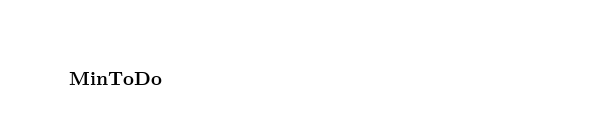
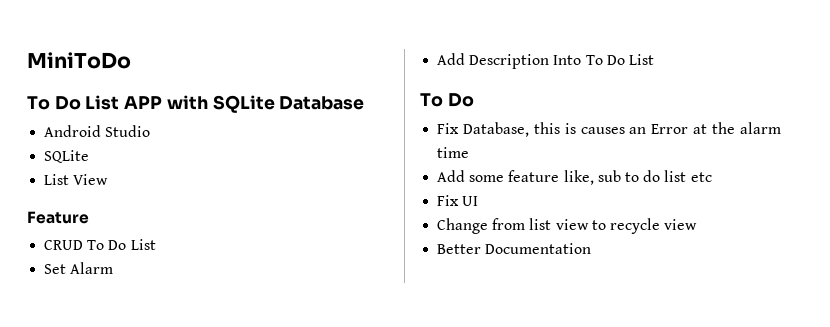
[69,71,162,85] MinToDo -> [27,52,131,69] [27,95,365,113] [44,125,151,137] [44,150,90,163] [44,174,109,185] [27,211,89,224] [44,239,156,250] [44,262,114,274] [437,53,654,69] [420,93,474,107] [437,122,781,137] [437,147,470,158] [437,170,712,185] [437,195,479,206] [437,218,698,234] [437,243,592,254] MiniToDo // To Do List APP with SQLite Database // Android Studio // SQLite // List View // Feature // CRUD To Do List // Set Alarm // Add Description Into To Do List // To Do // Fix Database, this is causes an Error at the alarm time // Add some feature like, sub to do list etc // Fix UI // Change from list view to recycle view // Better Documentation

